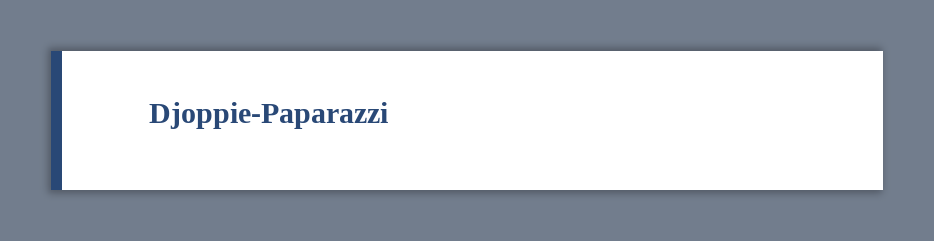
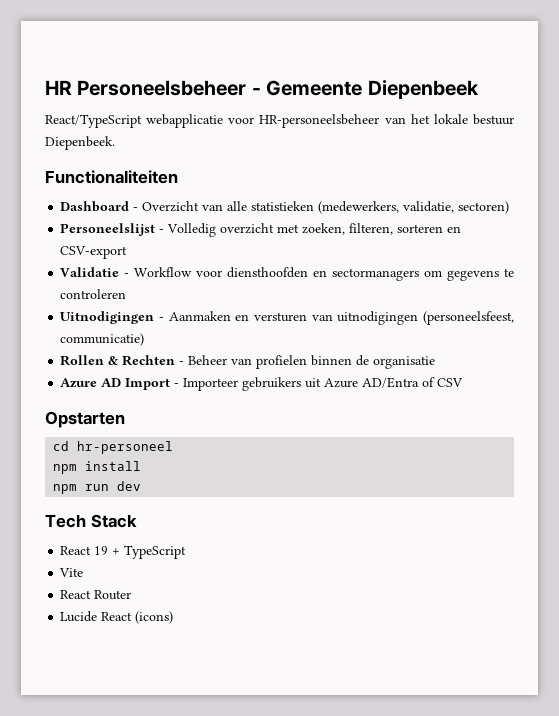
[149,102,388,129] Djoppie-Paparazzi -> [45,80,479,99] [45,114,515,128] [45,136,115,150] [45,170,178,184] [60,201,510,214] [60,223,462,237] [60,246,128,259] [60,267,515,281] [60,289,127,299] [60,311,514,325] [60,333,145,346] [60,355,436,369] [60,377,464,391] [45,411,125,428] [53,441,174,454] [53,461,142,474] [53,481,142,494] [45,514,137,528] [60,545,187,559] [59,568,84,577] [60,590,132,600] [60,611,174,624] HR Personeelsbeheer - Gemeente Diepenbeek // React/TypeScript webapplicatie voor HR-personeelsbeheer van het lokale bestuur Diepenbeek. // Functionaliteiten // Dashboard - Overzicht van alle statistieken (medewerkers, validatie, sectoren) // Personeelslijst - Volledig overzicht met zoeken, filteren, sorteren en CSV-export // Validatie - Workflow voor diensthoofden en sectormanagers om gegevens te controleren // Uitnodigingen - Aanmaken en versturen van uitnodigingen (personeelsfeest, communicatie) // Rollen & Rechten - Beheer van profielen binnen de organisatie // Azure AD Import - Importeer gebruikers uit Azure AD/Entra of CSV // Opstarten // cd hr-personeel // npm install // npm run dev // Tech Stack // React 19 + TypeScript // Vite // React Router // Lucide React (icons)

